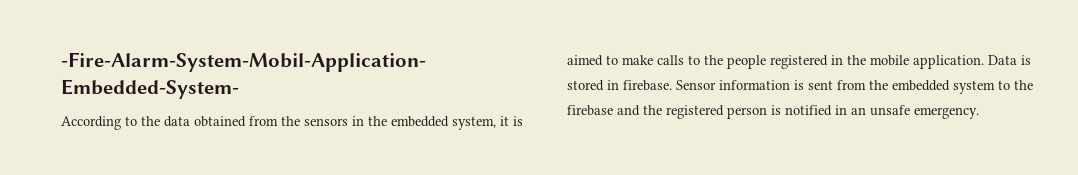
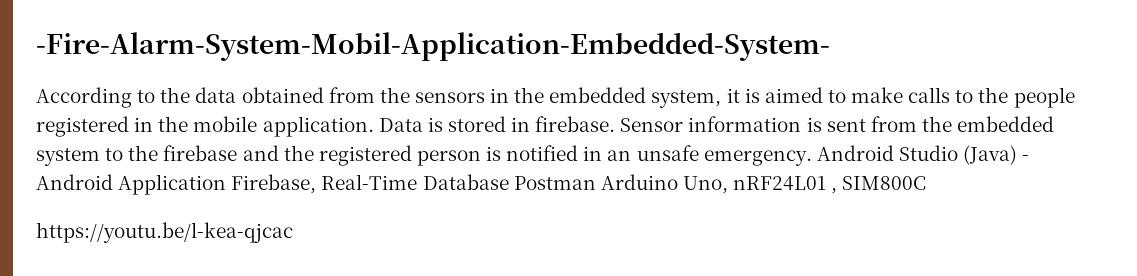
(979, 113) none -> [816,145,1030,165] [36,174,927,195] [36,222,293,243] Android Studio (Java) - Android Application Firebase, Real-Time Database Postman Arduino Uno, nRF24L01 , SIM800C // https://youtu.be/l-kea-qjcac

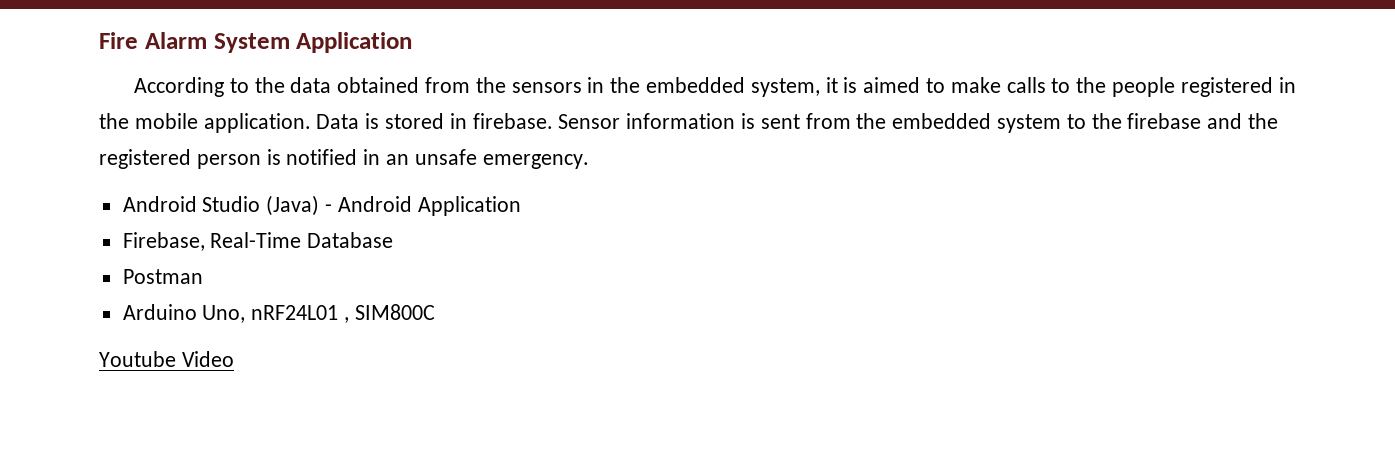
[36,32,830,61] -Fire-Alarm-System-Mobil-Application-Embedded-System- -> [99,32,413,53] Fire Alarm System Application
(812, 158) none -> (589, 161) //
(227, 184) none -> (521, 206) //
(509, 182) none -> (394, 240) //
(596, 183) none -> (203, 276) //
[36,222,293,243] https://youtu.be/l-kea-qjcac -> [99,351,234,367] Youtube Video

